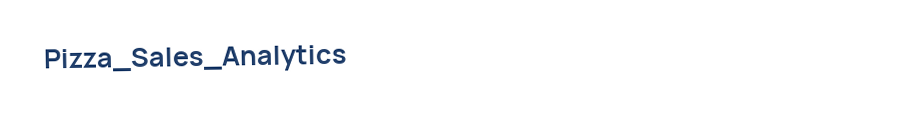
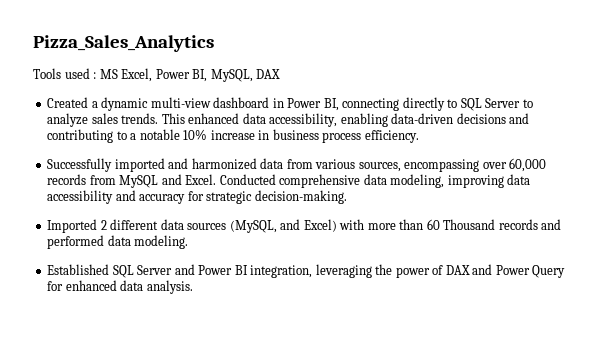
(348, 59) none -> [33,68,281,82] [47,97,533,111] [47,113,530,127] [47,129,419,143] [47,158,547,172] [47,174,531,188] [47,190,347,204] [47,219,562,233] [47,235,189,249] [47,264,566,278] [47,280,193,294] // Tools used : MS Excel, Power BI, MySQL, DAX // Created a dynamic multi-view dashboard in Power BI, connecting directly to SQL Server to analyze sales trends. This enhanced data accessibility, enabling data-driven decisions and contributing to a notable 10% increase in business process efficiency. // Successfully imported and harmonized data from various sources, encompassing over 60,000 records from MySQL and Excel. Conducted comprehensive data modeling, improving data accessibility and accuracy for strategic decision-making. // Imported 2 different data sources (MySQL, and Excel) with more than 60 Thousand records and performed data modeling. // Established SQL Server and Power BI integration, leveraging the power of DAX and Power Query for enhanced data analysis.

